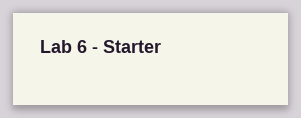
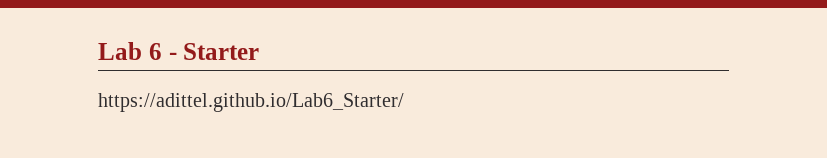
(161, 46) none -> [98,93,404,112] // https://adittel.github.io/Lab6_Starter/

